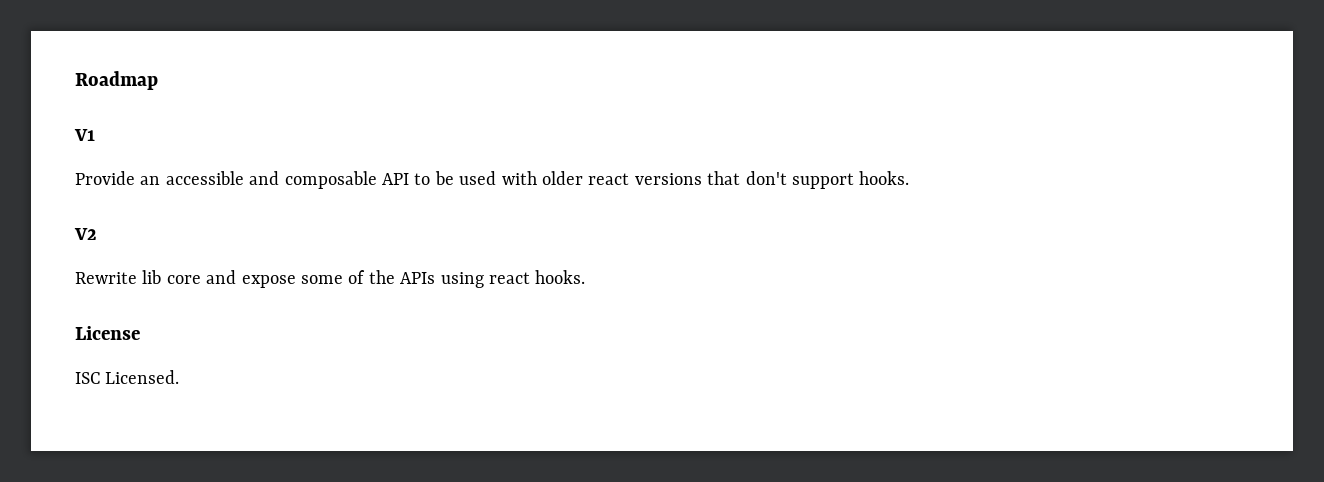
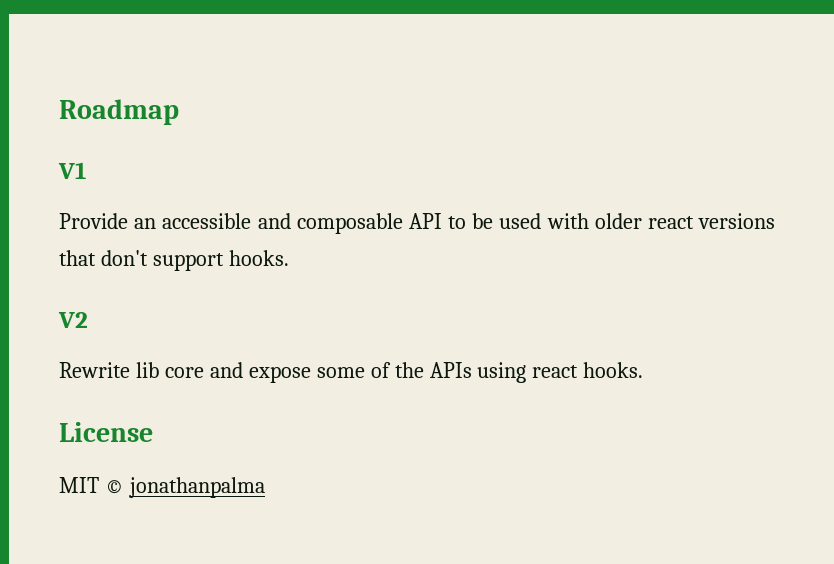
[75,370,180,384] ISC Licensed. -> [59,477,265,498] MIT © jonathanpalma

